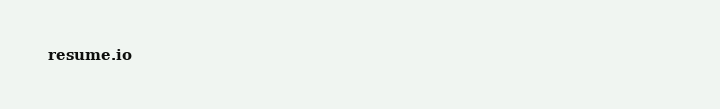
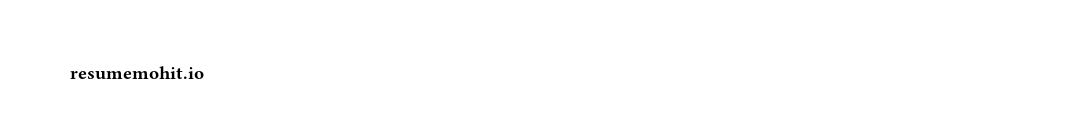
[48,49,132,60] resume.io -> [70,66,204,80] resumemohit.io

